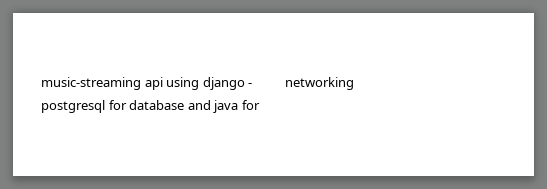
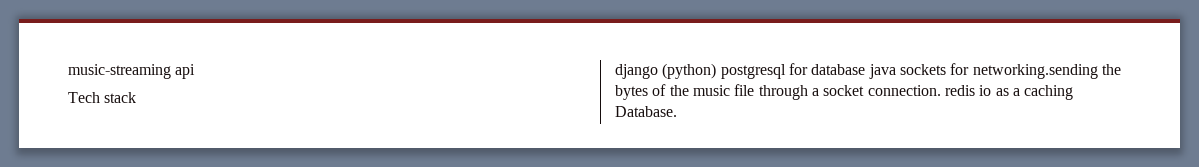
[166,77,253,90] [41,100,260,113] [285,77,354,90] using django - postgresql for database and java for networking -> [68,92,137,103] [615,63,1121,79] [615,84,1074,100] [615,106,677,117] // Tech stack // django (python) postgresql for database java sockets for networking.sending the bytes of the music file through a socket connection. redis io as a caching Database.

